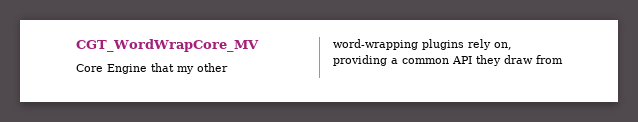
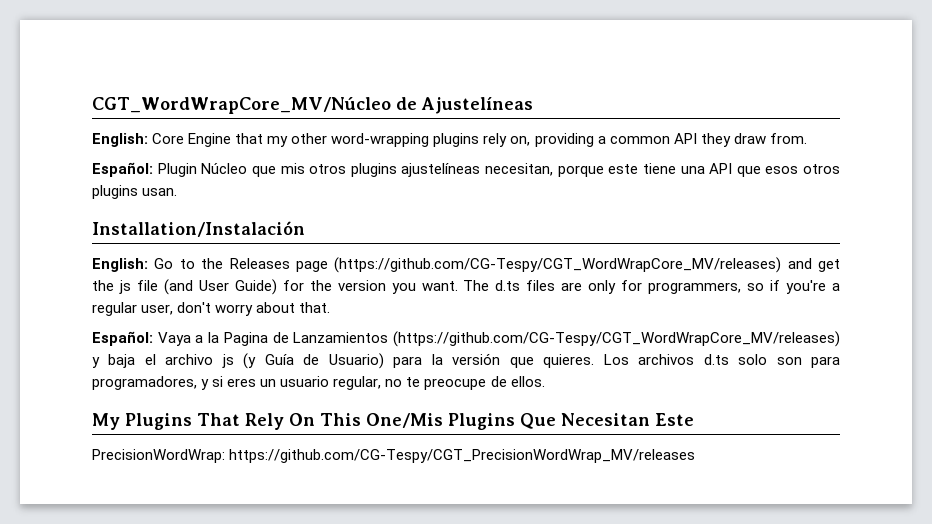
[76,39,259,52] CGT_WordWrapCore_MV // -> [92,97,533,114] [92,133,148,147] CGT_WordWrapCore_MV/Núcleo de Ajustelíneas // English:
[536,55,563,64] from -> [769,133,807,144] [92,162,840,177] [92,185,178,199] [92,221,305,237] [92,257,840,273] [92,279,841,295] [92,302,331,316] [92,331,840,347] [92,353,841,369] [92,376,545,390] [92,413,694,430] [92,449,696,463] from. // Español: Plugin Núcleo que mis otros plugins ajustelíneas necesitan, porque este tiene una API que esos otros plugins usan. // Installation/Instalación // English: Go to the Releases page (https://github.com/CG-Tespy/CGT_WordWrapCore_MV/releases) and get the js file (and User Guide) for the version you want. The d.ts files are only for programmers, so if you're a regular user, don't worry about that. // Español: Vaya a la Pagina de Lanzamientos (https://github.com/CG-Tespy/CGT_WordWrapCore_MV/releases) y baja el archivo js (y Guía de Usuario) para la versión que quieres. Los archivos d.ts solo son para programadores, y si eres un usuario regular, no te preocupe de ellos. // My Plugins That Rely On This One/Mis Plugins Que Necesitan Este // PrecisionWordWrap: https://github.com/CG-Tespy/CGT_PrecisionWordWrap_MV/releases

